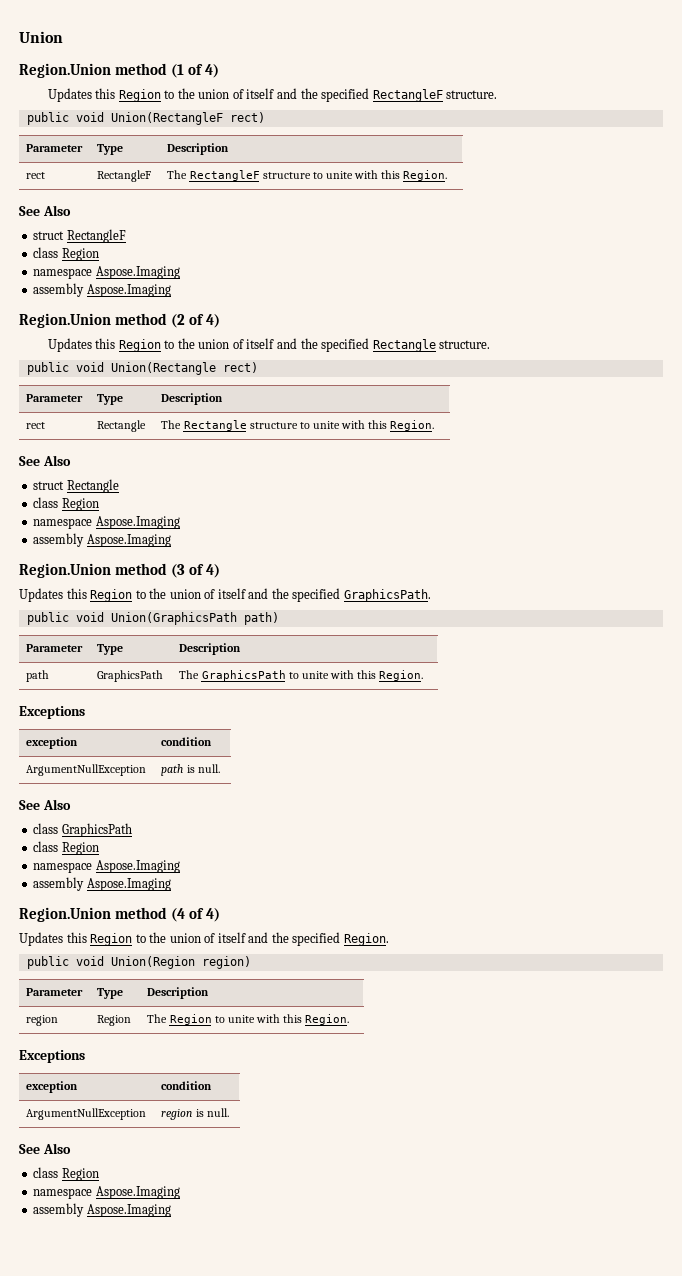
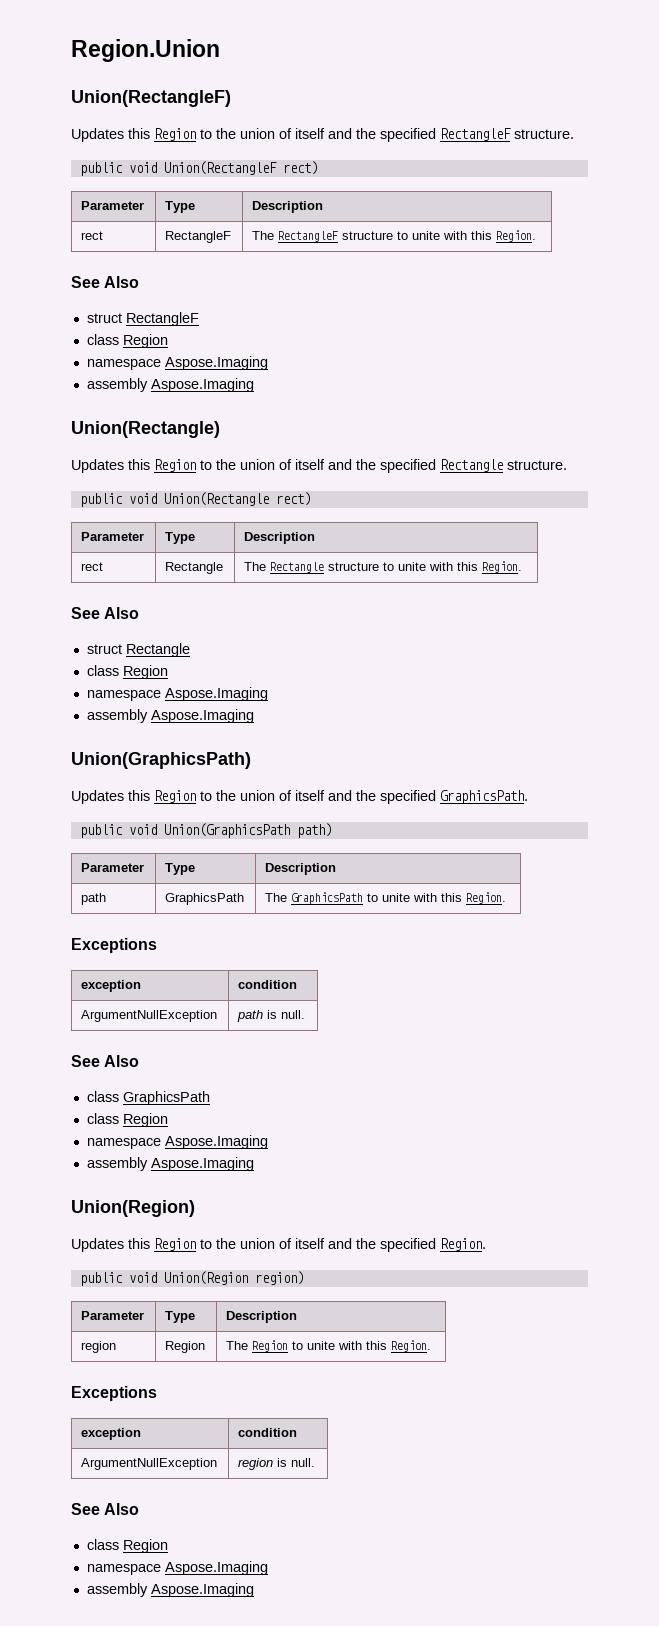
[19,31,63,43] [19,63,219,78] Union // Region.Union method (1 of 4) -> [71,39,220,62] [71,90,231,107] Region.Union // Union(RectangleF)
[19,313,220,328] Region.Union method (2 of 4) -> [71,421,220,438] Union(Rectangle)
[19,563,220,578] Region.Union method (3 of 4) -> [71,752,251,769] Union(GraphicsPath)
[19,907,220,922] Region.Union method (4 of 4) -> [71,1200,195,1217] Union(Region)

